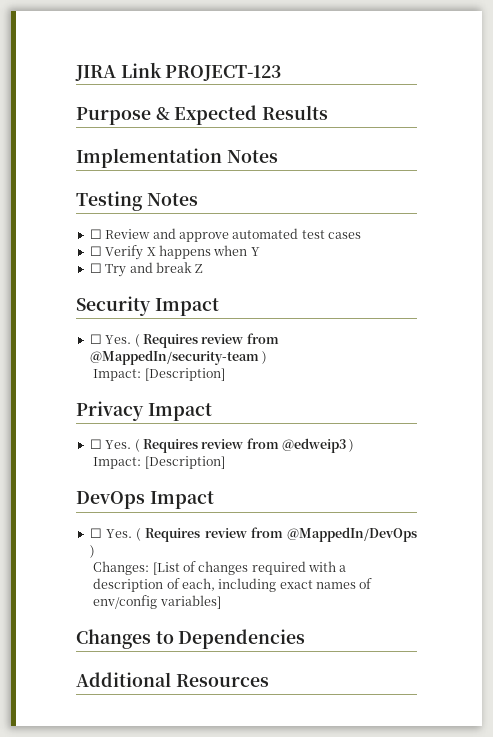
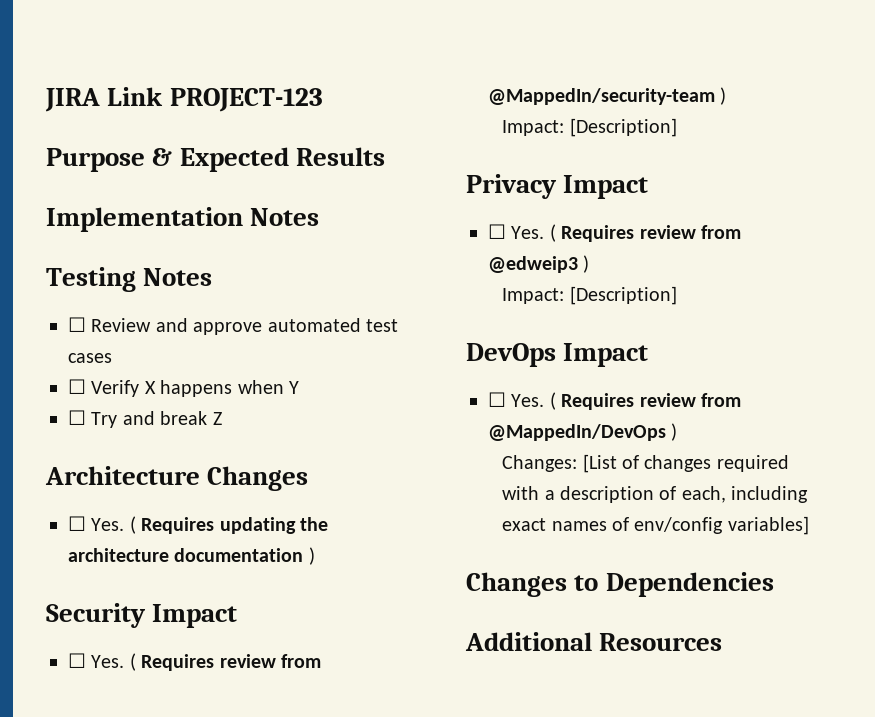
(204, 268) none -> [45,466,309,491] [68,516,328,534] [68,547,315,565] // Architecture Changes // ☐ Yes. ( Requires updating the architecture documentation )

